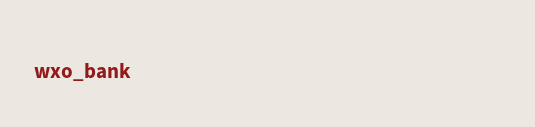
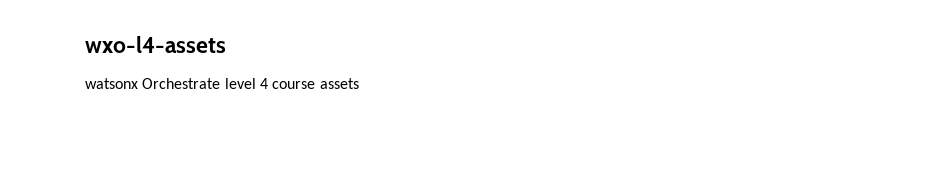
[34,63,131,81] wxo_bank -> [85,36,226,53] [85,78,359,89] wxo-l4-assets // watsonx Orchestrate level 4 course assets

